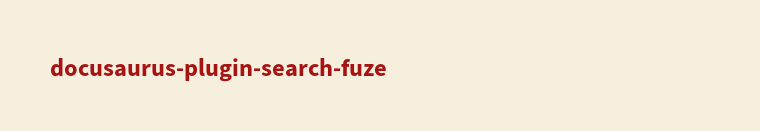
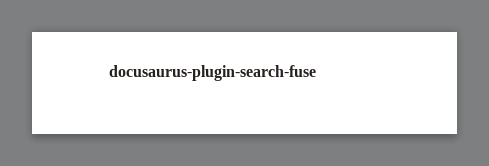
[50,58,387,82] docusaurus-plugin-search-fuze -> [109,65,316,81] docusaurus-plugin-search-fuse

